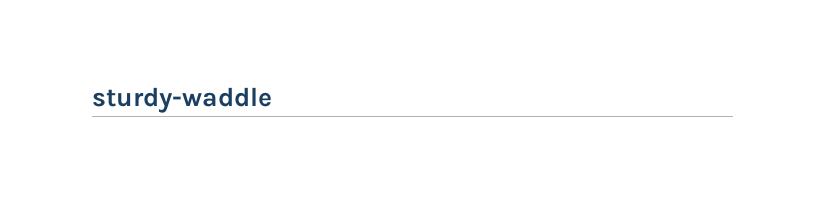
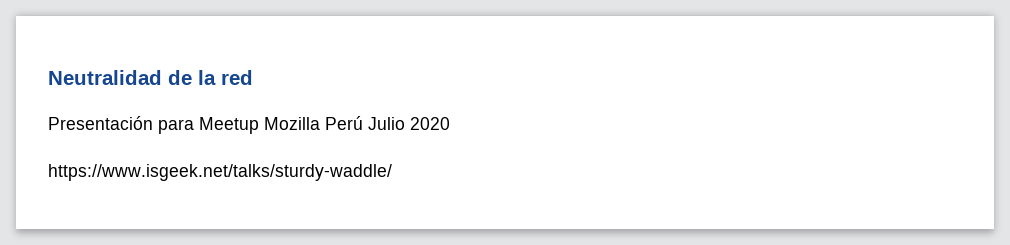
[92,87,272,113] sturdy-waddle -> [48,70,253,85] [48,116,450,134] [48,164,392,181] Neutralidad de la red // Presentación para Meetup Mozilla Perú Julio 2020 // https://www.isgeek.net/talks/sturdy-waddle/

